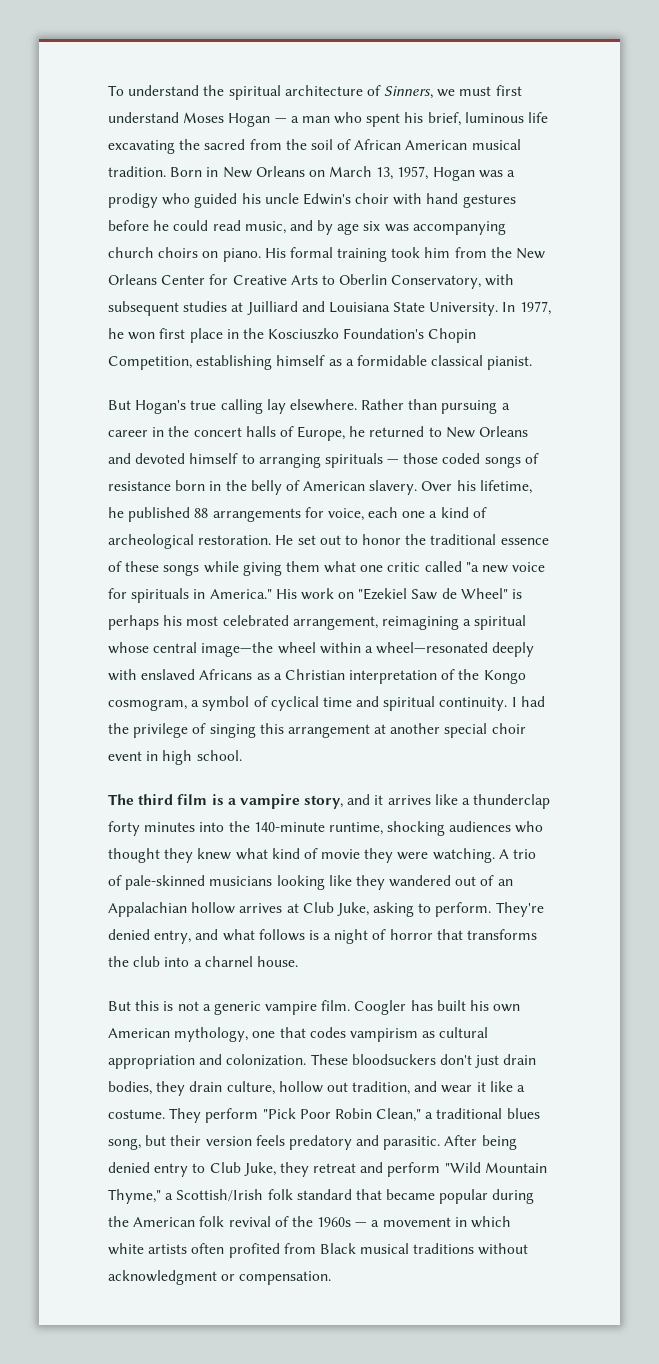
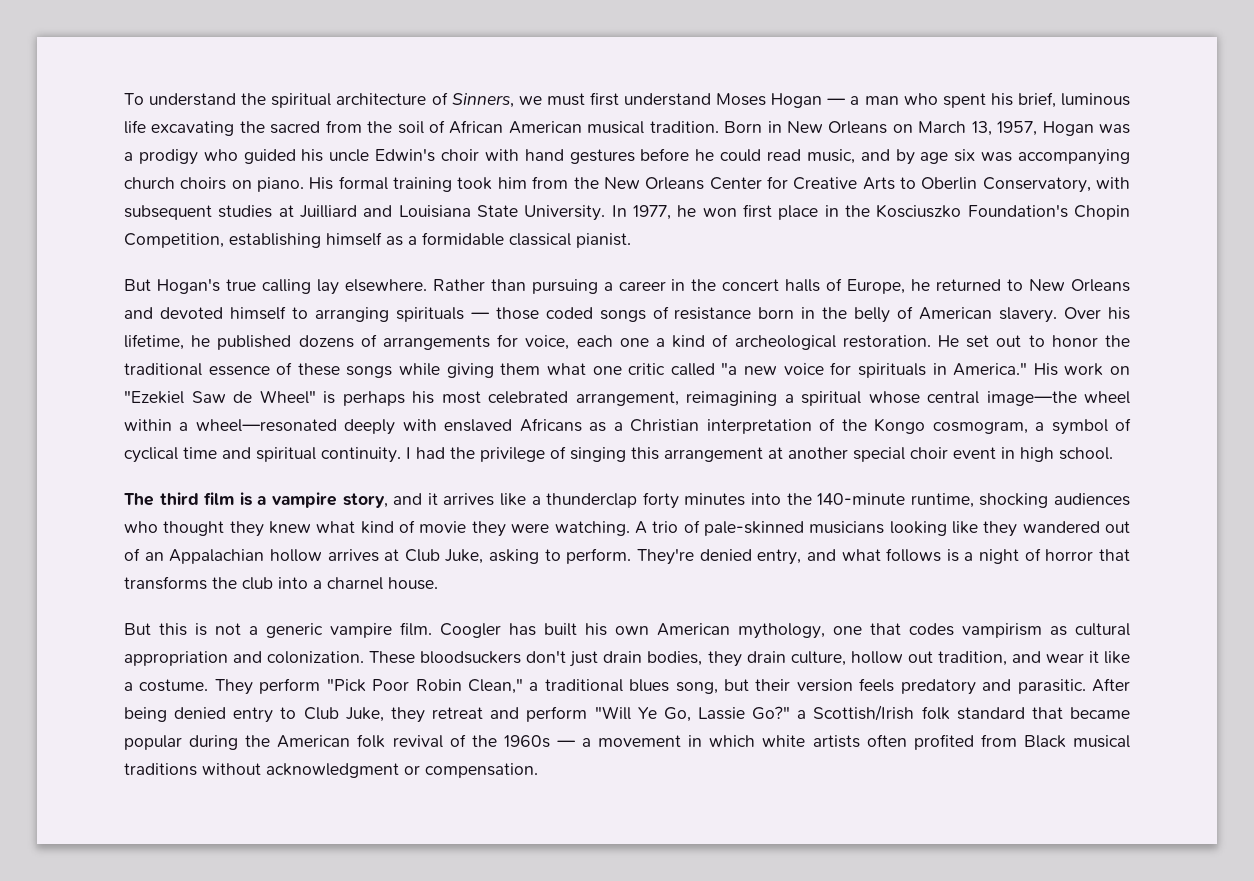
[194,508,209,518] 88 -> [298,334,377,348] dozens of
[444,1162,547,1173] [108,1189,161,1204] "Wild Mountain Thyme," -> [594,706,791,722] "Will Ye Go, Lassie Go?"

